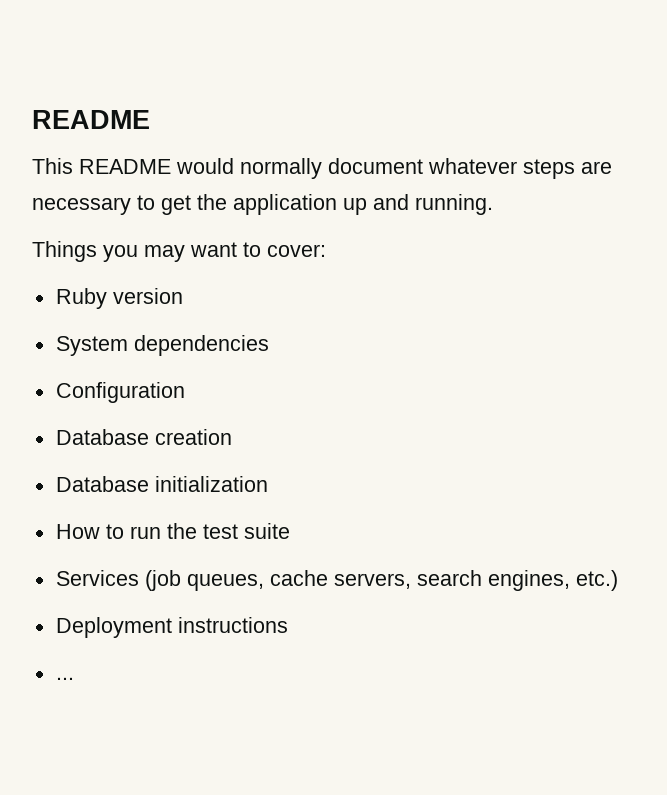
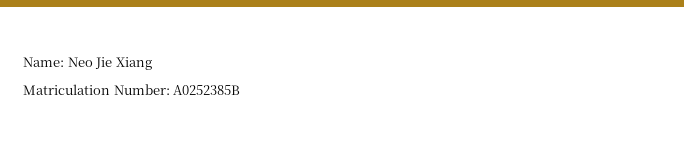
[32,110,150,129] [32,158,612,179] [32,194,493,215] [32,241,326,262] [55,288,183,309] [55,335,269,356] [55,382,185,403] [55,429,232,445] [55,476,268,492] [55,523,290,539] [55,570,618,591] [55,617,288,638] [55,677,74,680] README // This README would normally document whatever steps are necessary to get the application up and running. // Things you may want to cover: // Ruby version // System dependencies // Configuration // Database creation // Database initialization // How to run the test suite // Services (job queues, cache servers, search engines, etc.) // Deployment instructions // ... -> [23,57,152,70] [23,84,241,95] Name: Neo Jie Xiang // Matriculation Number: A0252385B

